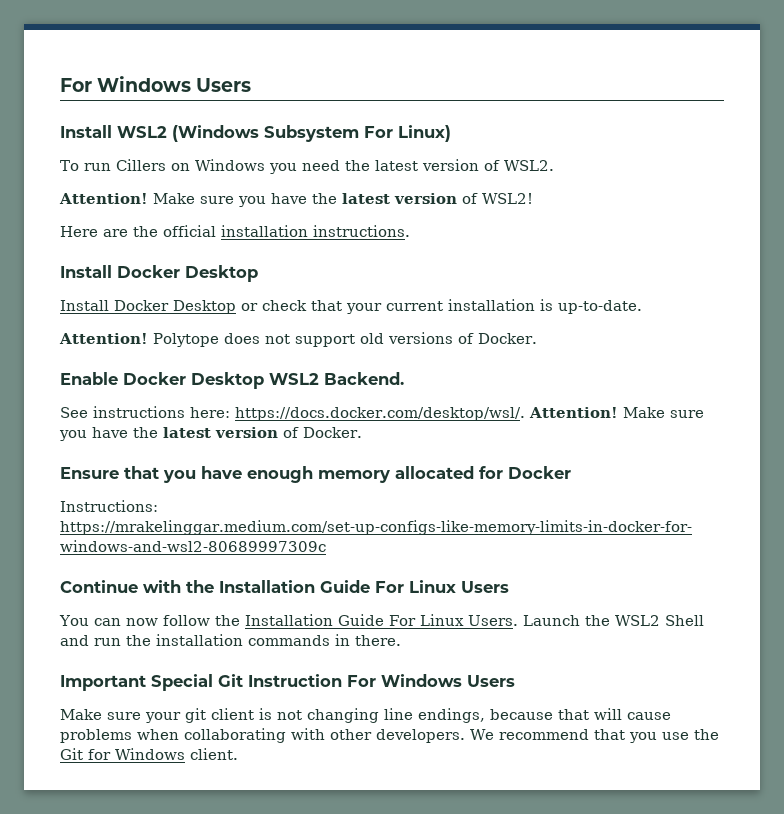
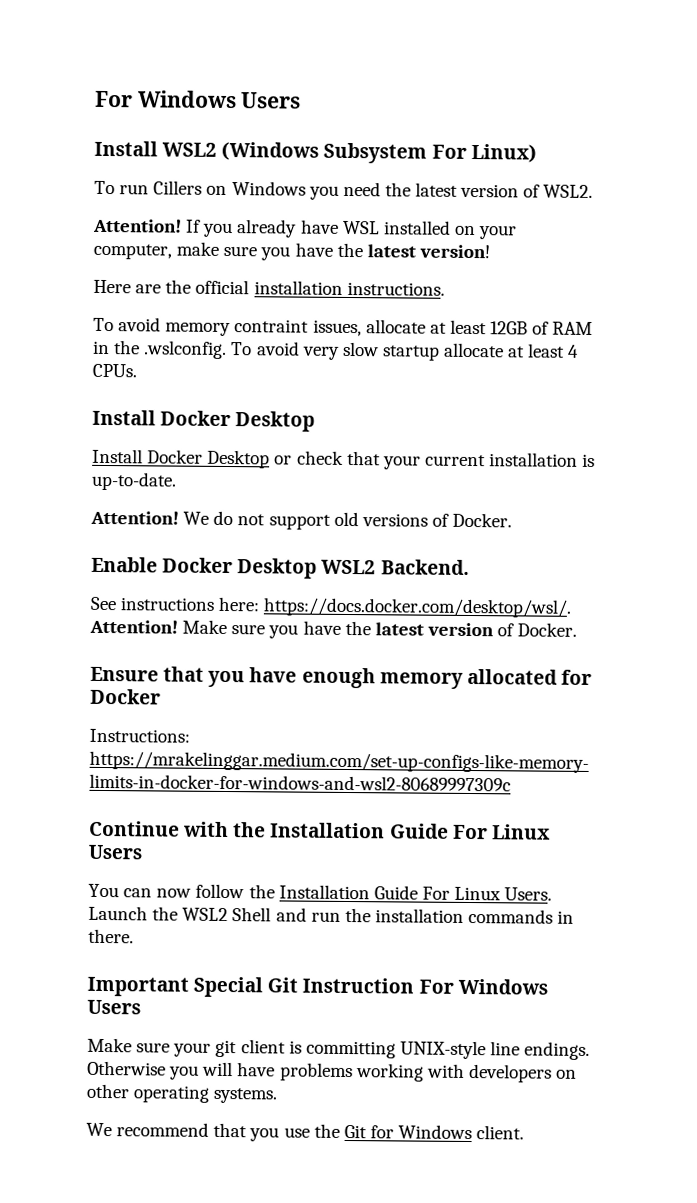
[153,193,533,207] Make sure you have the latest version of WSL2! -> [186,219,518,240] [93,241,490,261] If you already have WSL installed on your computer, make sure you have the latest version!
(410, 231) none -> [93,317,594,337] [93,340,580,361] [92,363,137,378] // To avoid memory contraint issues, allocate at least 12GB of RAM in the .wslconfig. To avoid very slow startup allocate at least 4 CPUs.
[153,333,260,347] Polytope does -> [183,510,234,526] We do
[277,708,671,723] [60,728,465,743] not changing line endings, because that will cause problems when collaborating with other developers. -> [305,1040,591,1060] [87,1060,578,1083] [86,1083,279,1104] committing UNIX-style line endings. Otherwise you will have problems working with developers on other operating systems. //

